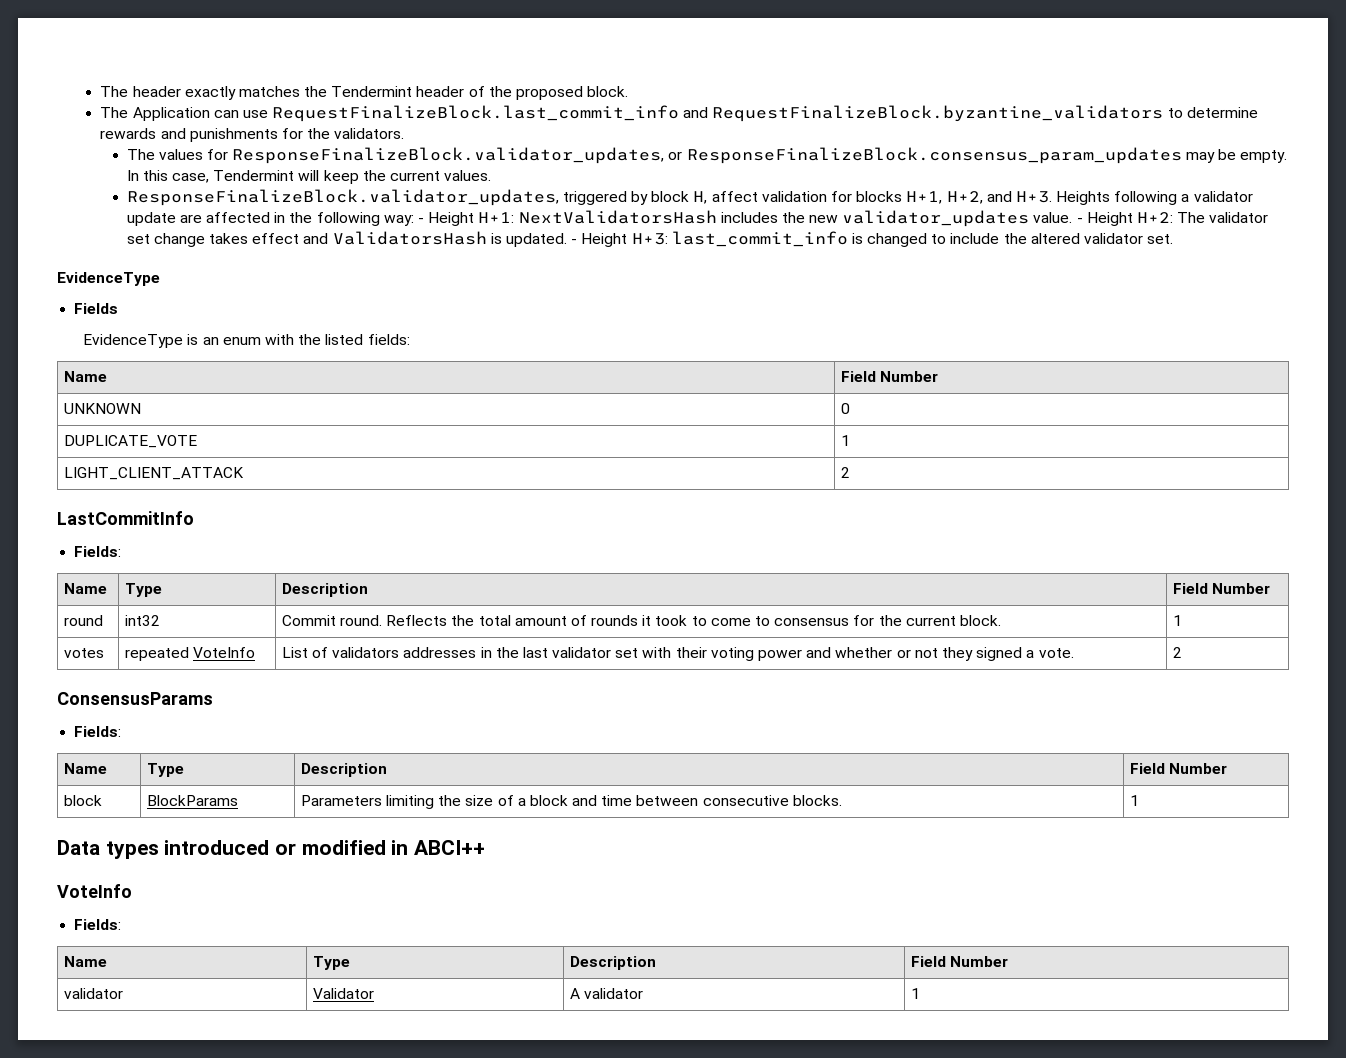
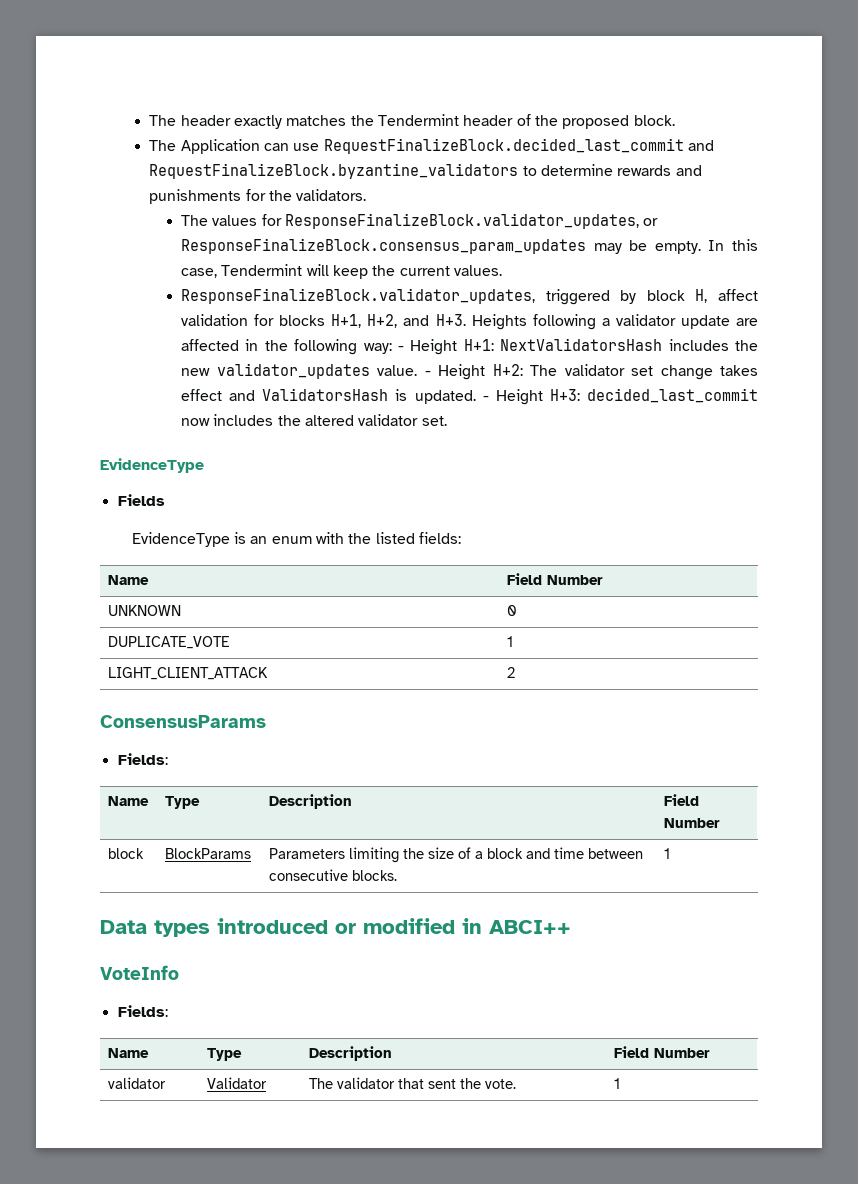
[272,105,680,122] RequestFinalizeBlock.last_commit_info -> [323,138,684,154] RequestFinalizeBlock.decided_last_commit
[671,231,1000,247] last_commit_info is changed to include -> [586,388,758,403] [181,414,274,426] decided_last_commit now includes
[57,511,194,525] [74,546,122,557] [63,583,107,594] [124,583,162,597] [281,583,368,597] [1172,583,1270,594] [63,615,103,626] [124,615,160,626] [281,615,1001,626] [1172,615,1182,626] [63,648,104,658] [124,647,255,661] [281,647,1074,661] [1172,647,1182,658] // LastCommitInfo // Fields: // Name | Type | Description | Field Number // round | int32 | Commit round. Reflects the total amount of rounds it took to come to consensus for the current block. | 1 // votes | repeated VoteInfo | List of validators addresses in the last validator set with their voting power and whether or not they signed a vote. | 2 -> (516, 672) none
[569,988,643,999] A validator -> [309,1077,517,1089] The validator that sent the vote.

